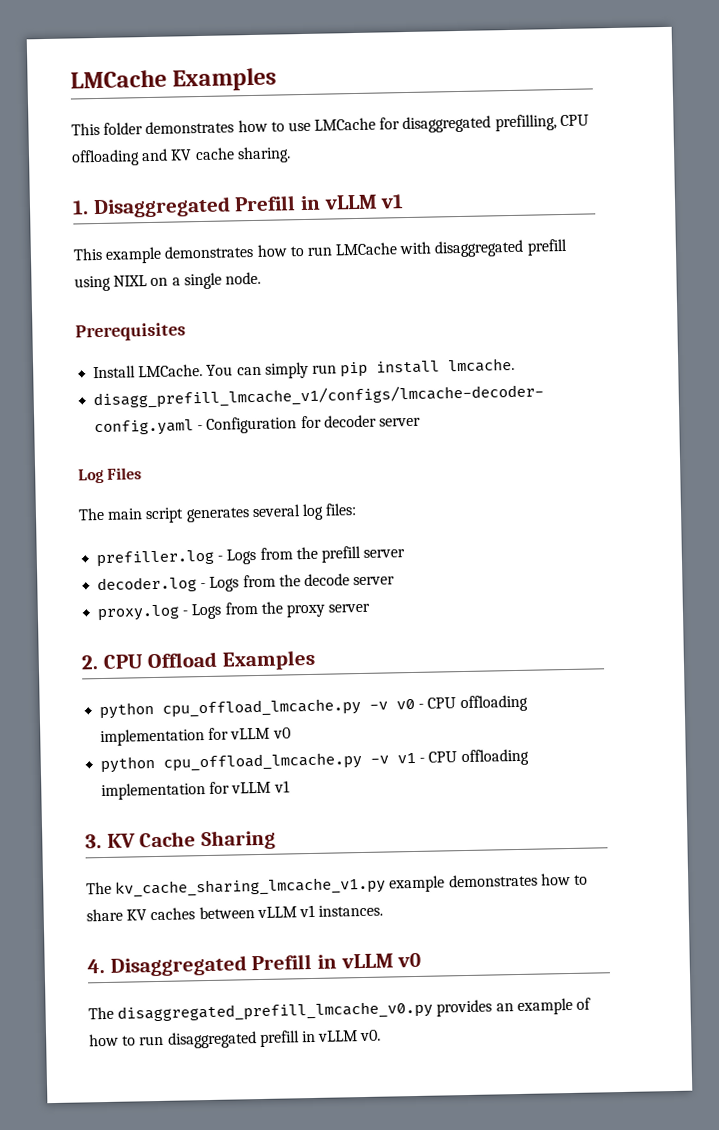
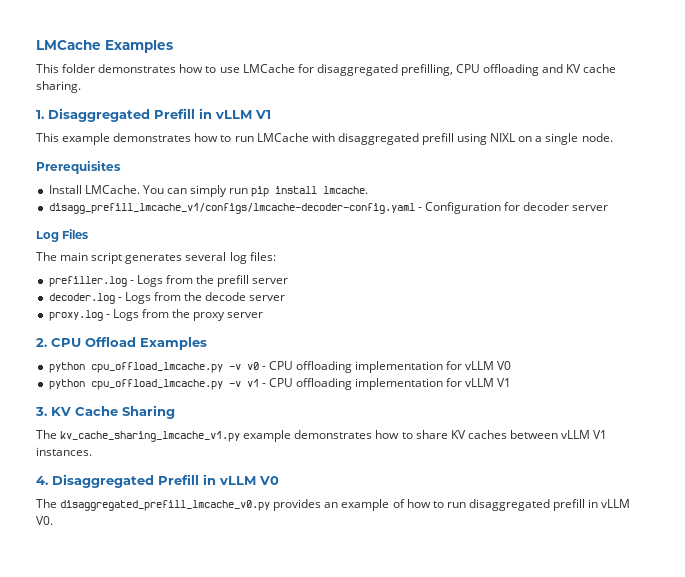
[380,194,405,209] v1 -> [255,110,271,119] V1
[272,727,291,739] v0 -> [497,361,512,370] V0
[273,780,290,793] v1 -> [497,378,512,387] V1
[298,904,315,918] v1 -> [593,430,608,439] V1
[397,952,422,968] v0 -> [259,476,279,485] V0
[360,1029,382,1042] v0. -> [36,516,53,525] V0.

